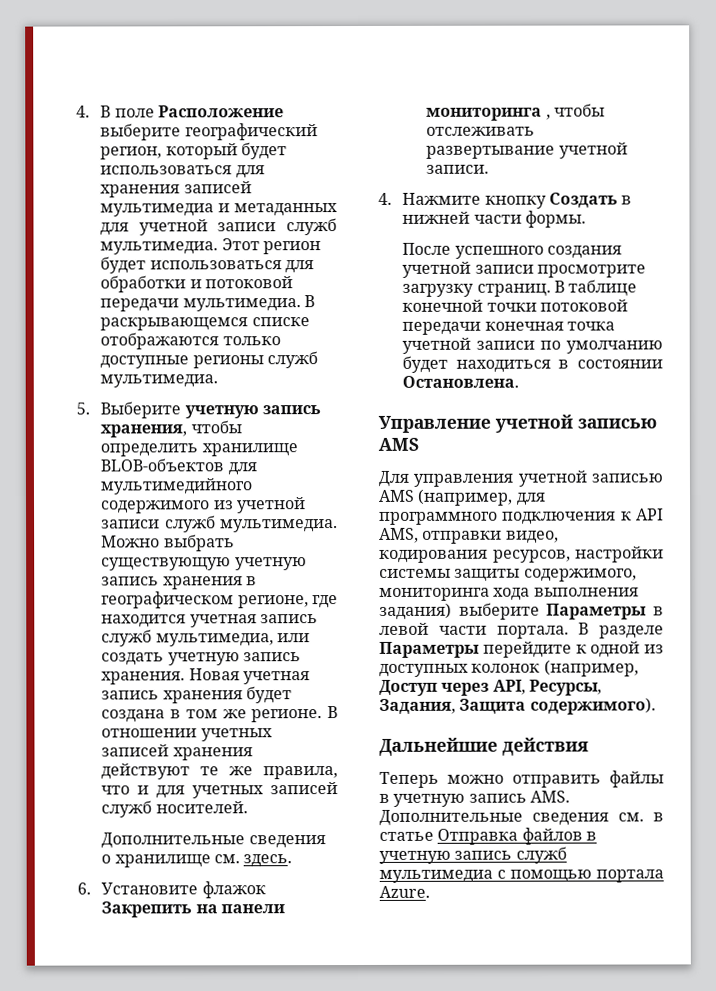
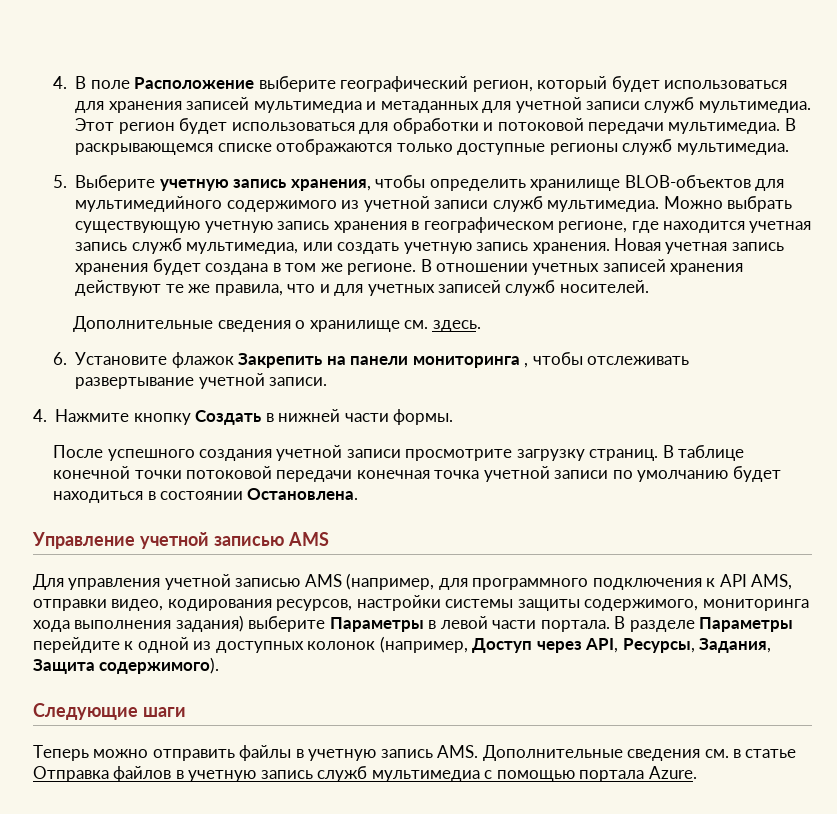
[379,737,589,756] Дальнейшие действия -> [33,703,186,720] Следующие шаги

